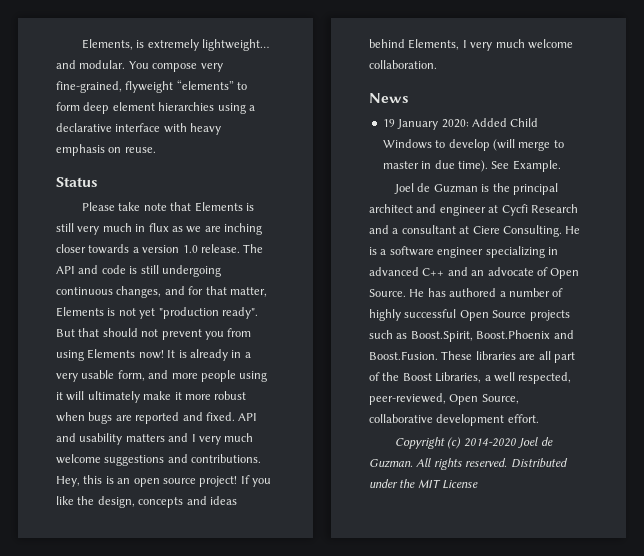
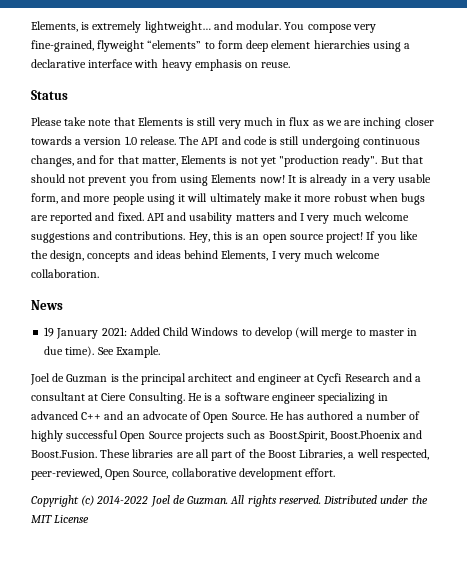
[441,119,469,128] 2020: -> [101,327,127,336] 2021:
[463,438,516,447] 2014-2020 -> [96,495,149,504] 2014-2022

